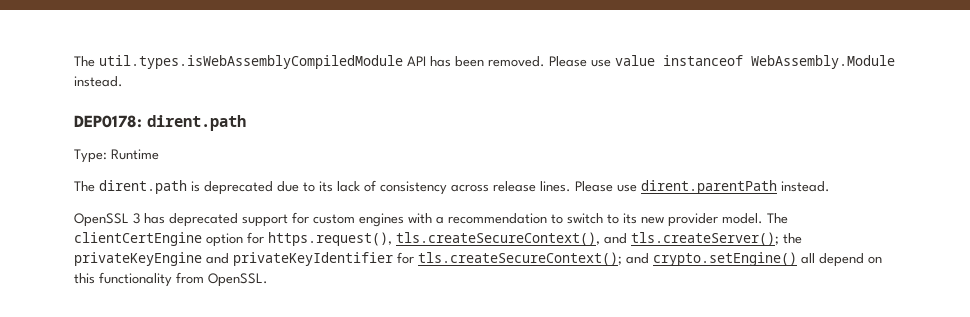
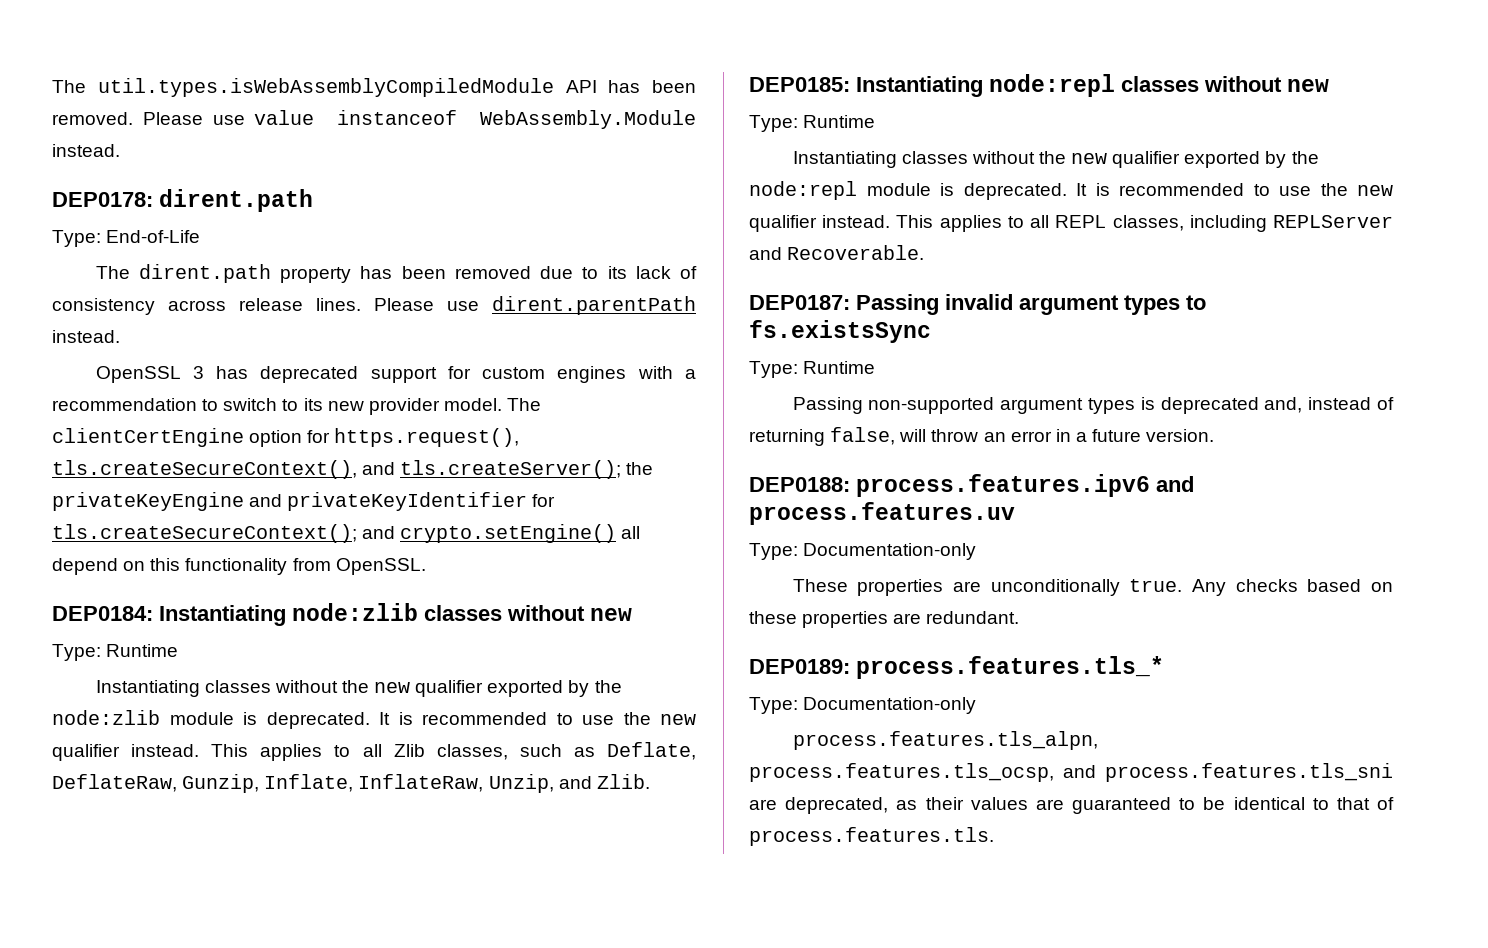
[111,149,159,160] Runtime -> [106,230,201,243] End-of-Life
[191,181,273,195] is deprecated -> [280,266,531,283] property has been removed
(268, 280) none -> [52,603,632,626] [52,644,179,661] [95,680,622,697] [52,710,696,729] [52,742,697,761] [52,774,650,793] [749,74,1329,97] [749,115,876,132] [792,151,1319,168] [749,181,1393,200] [749,215,1393,232] [749,245,925,260] [749,294,1206,315] [749,320,931,343] [749,361,876,378] [792,397,1394,414] [749,427,1215,446] [749,474,1194,497] [749,502,1015,525] [749,543,977,560] [792,579,1393,596] [749,611,1020,628] [749,656,1164,679] [749,697,977,714] [792,731,1098,750] [749,763,1393,782] [749,797,1394,814] [749,827,994,846] // DEP0184: Instantiating node:zlib classes without new // Type: Runtime // Instantiating classes without the new qualifier exported by the node:zlib module is deprecated. It is recommended to use the new qualifier instead. This applies to all Zlib classes, such as Deflate, DeflateRaw, Gunzip, Inflate, InflateRaw, Unzip, and Zlib. // DEP0185: Instantiating node:repl classes without new // Type: Runtime // Instantiating classes without the new qualifier exported by the node:repl module is deprecated. It is recommended to use the new qualifier instead. This applies to all REPL classes, including REPLServer and Recoverable. // DEP0187: Passing invalid argument types to fs.existsSync // Type: Runtime // Passing non-supported argument types is deprecated and, instead of returning false, will throw an error in a future version. // DEP0188: process.features.ipv6 and process.features.uv // Type: Documentation-only // These properties are unconditionally true. Any checks based on these properties are redundant. // DEP0189: process.features.tls_* // Type: Documentation-only // process.features.tls_alpn, process.features.tls_ocsp, and process.features.tls_sni are deprecated, as their values are guaranteed to be identical to that of process.features.tls.

